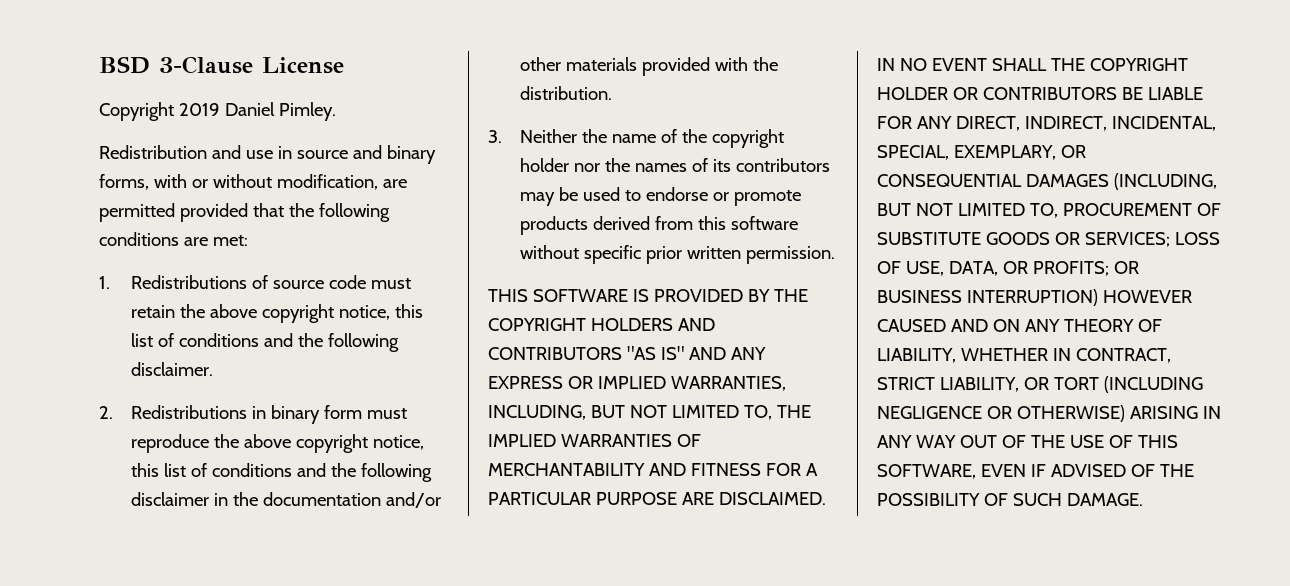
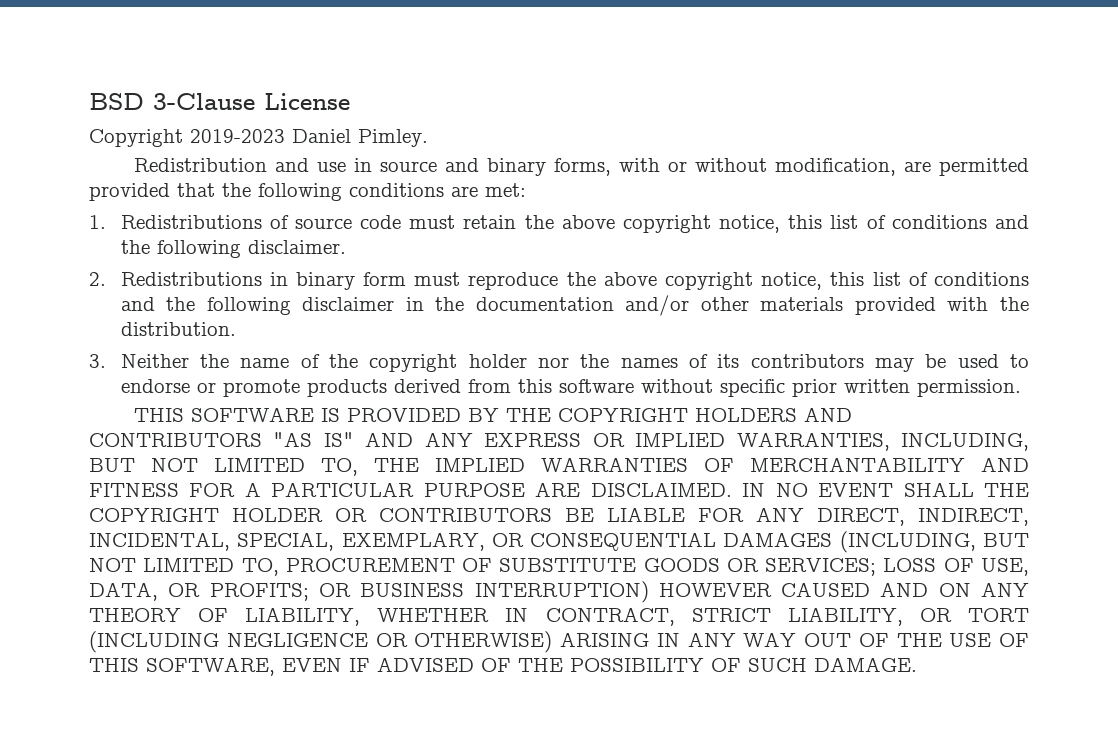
[178,103,220,116] 2019 -> [190,129,285,143] 2019-2023

